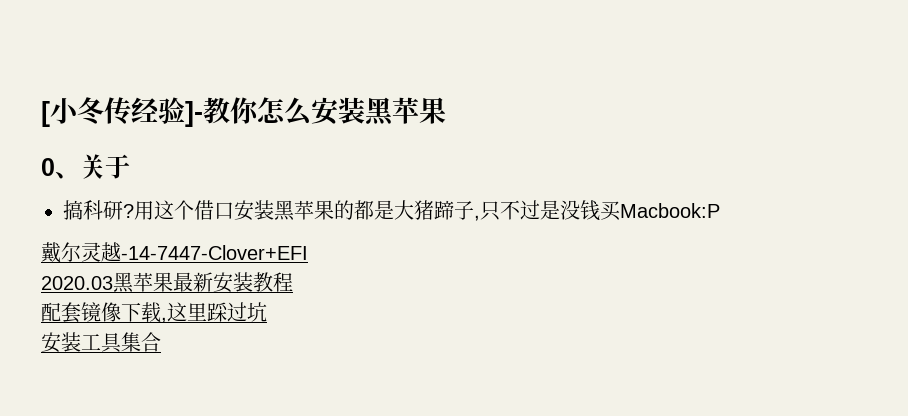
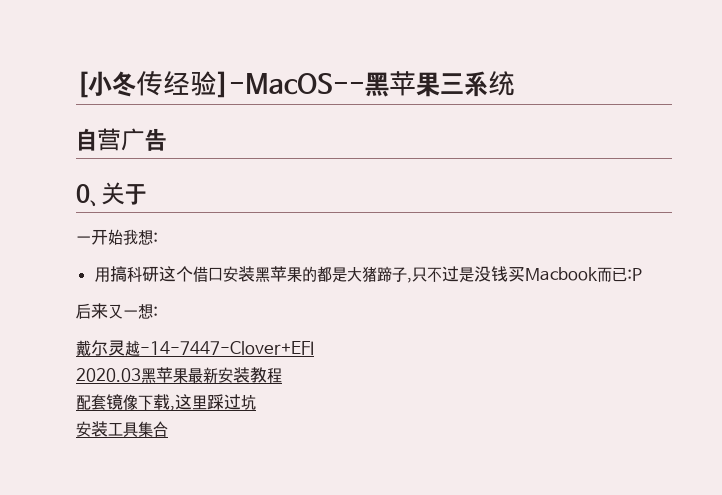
[185,97,446,127] [41,154,130,179] [63,200,154,220] ]-教你怎么安装黑苹果 // 0、关于 // 搞科研?用 -> [217,71,515,98] [76,128,166,151] [76,182,146,207] [76,229,158,245] [94,266,159,282] ]-MacOS--黑苹果三系统 // 自营广告 // 0、关于 // 一开始我想: // 用搞科研
[620,203,720,218] Macbook:P -> [524,267,642,282] [76,303,158,319] Macbook而已:P // 后来又一想:

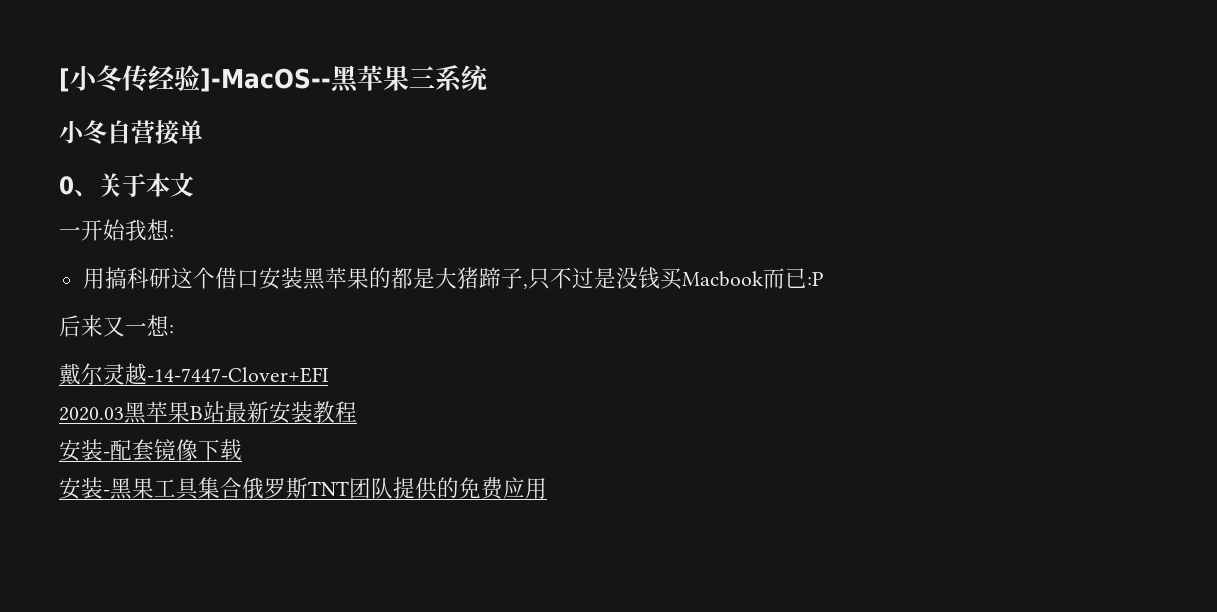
[76,128,166,151] 自营广告 -> [59,120,203,145] 小冬自营接单
(146, 194) none -> [146,173,194,197] 本文
(188, 375) none -> [190,401,225,423] B站
(282, 375) none -> [59,439,110,462] 安装-
[170,394,256,411] [76,421,168,438] ,这里踩过坑 // 安装工具集合 -> [59,477,547,500] // 安装-黑果工具集合俄罗斯TNT团队提供的免费应用

